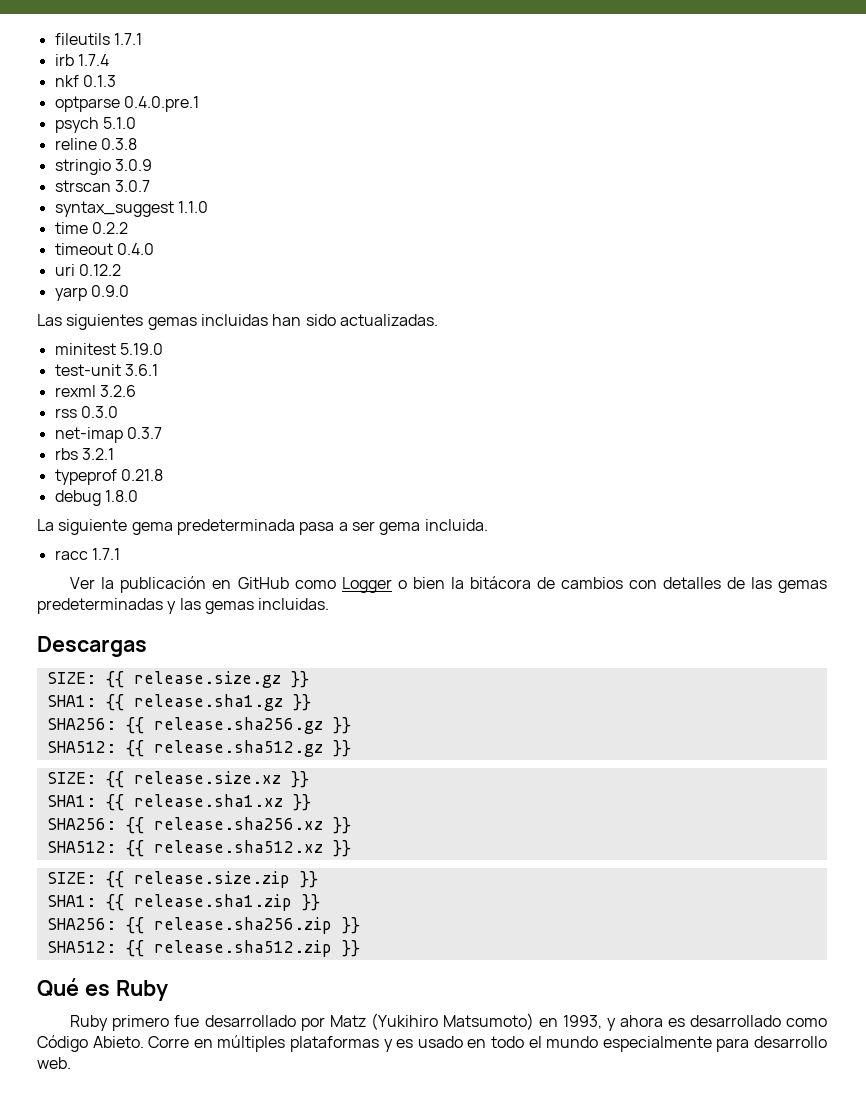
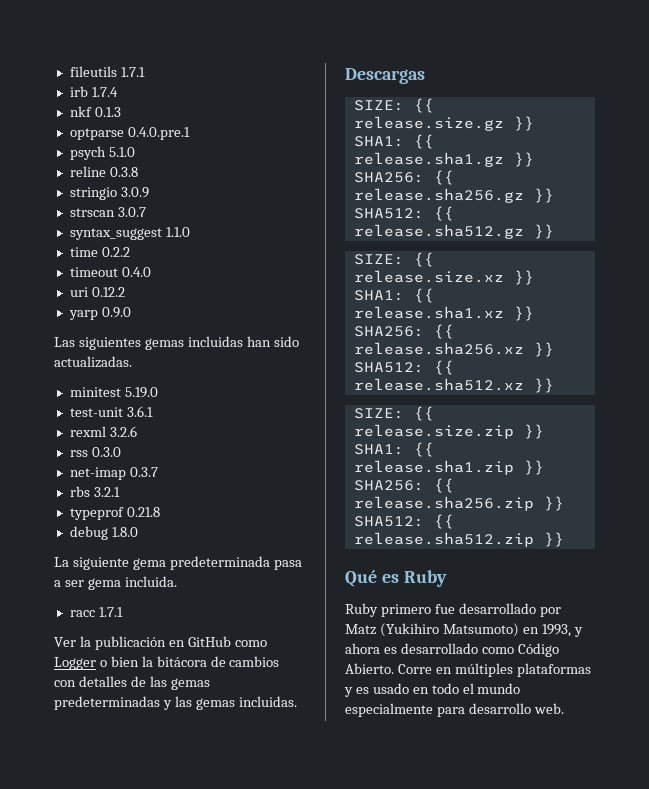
[92,1036,144,1048] Abieto. -> [345,663,394,674] Abierto.

